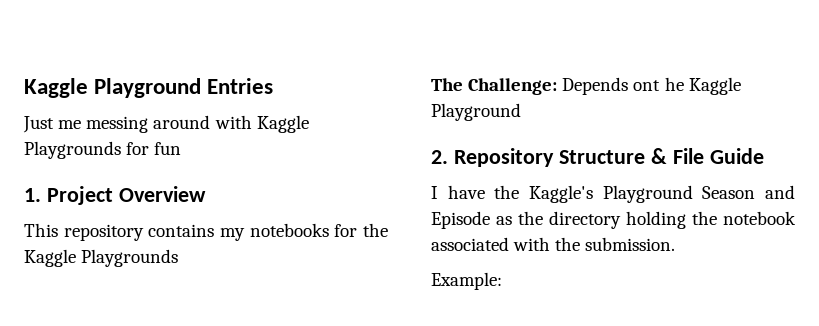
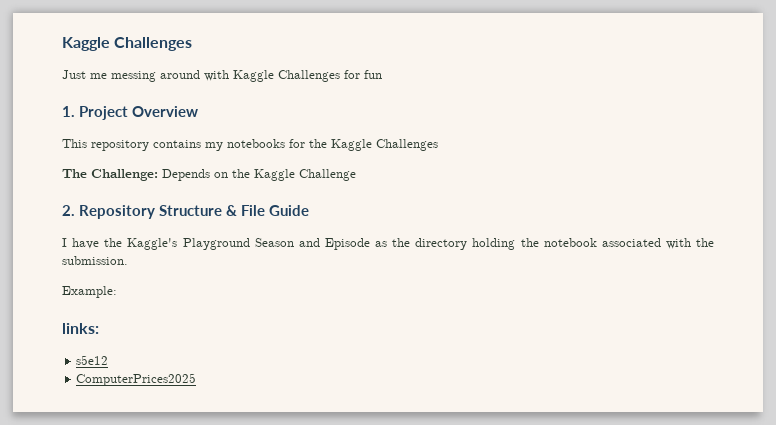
[24,78,274,98] Kaggle Playground Entries -> [62,37,193,51] Kaggle Challenges
[24,141,121,159] Playgrounds -> [278,70,340,82] Challenges
[81,249,179,267] Playgrounds -> [376,139,438,151] Challenges
[633,77,741,95] [431,103,521,121] ont he Kaggle Playground -> [214,169,356,181] on the Kaggle Challenge
(502, 281) none -> [62,323,99,334] [76,355,109,365] [76,373,197,386] // links: // s5e12 // ComputerPrices2025

